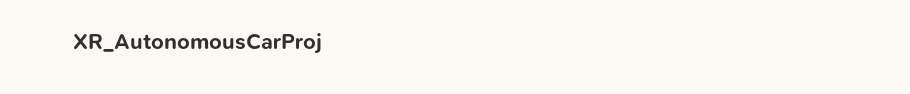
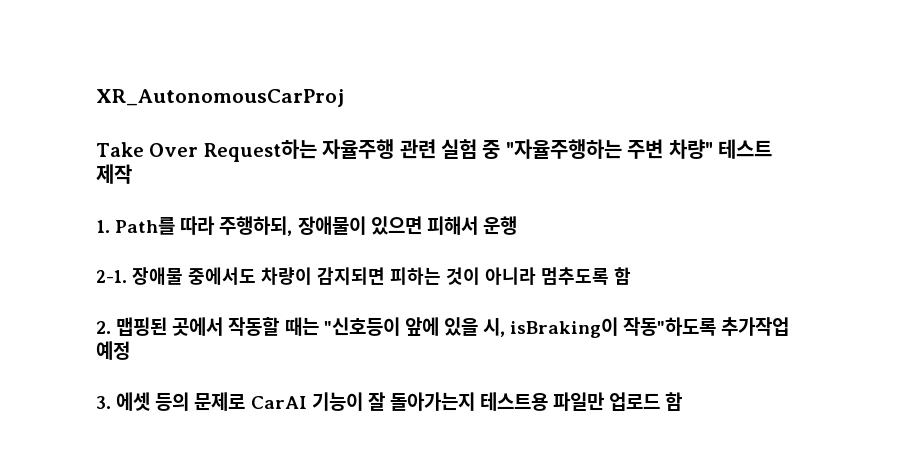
(322, 43) none -> [96,139,772,162] [96,164,132,184] [96,216,517,236] [96,267,631,285] [96,317,790,338] [96,341,130,360] [96,392,683,411] // Take Over Request하는 자율주행 관련 실험 중 "자율주행하는 주변 차량" 테스트 제작 // 1. Path를 따라 주행하되, 장애물이 있으면 피해서 운행 // 2-1. 장애물 중에서도 차량이 감지되면 피하는 것이 아니라 멈추도록 함 // 2. 맵핑된 곳에서 작동할 때는 "신호등이 앞에 있을 시, isBraking이 작동"하도록 추가작업 예정 // 3. 에셋 등의 문제로 CarAI 기능이 잘 돌아가는지 테스트용 파일만 업로드 함

